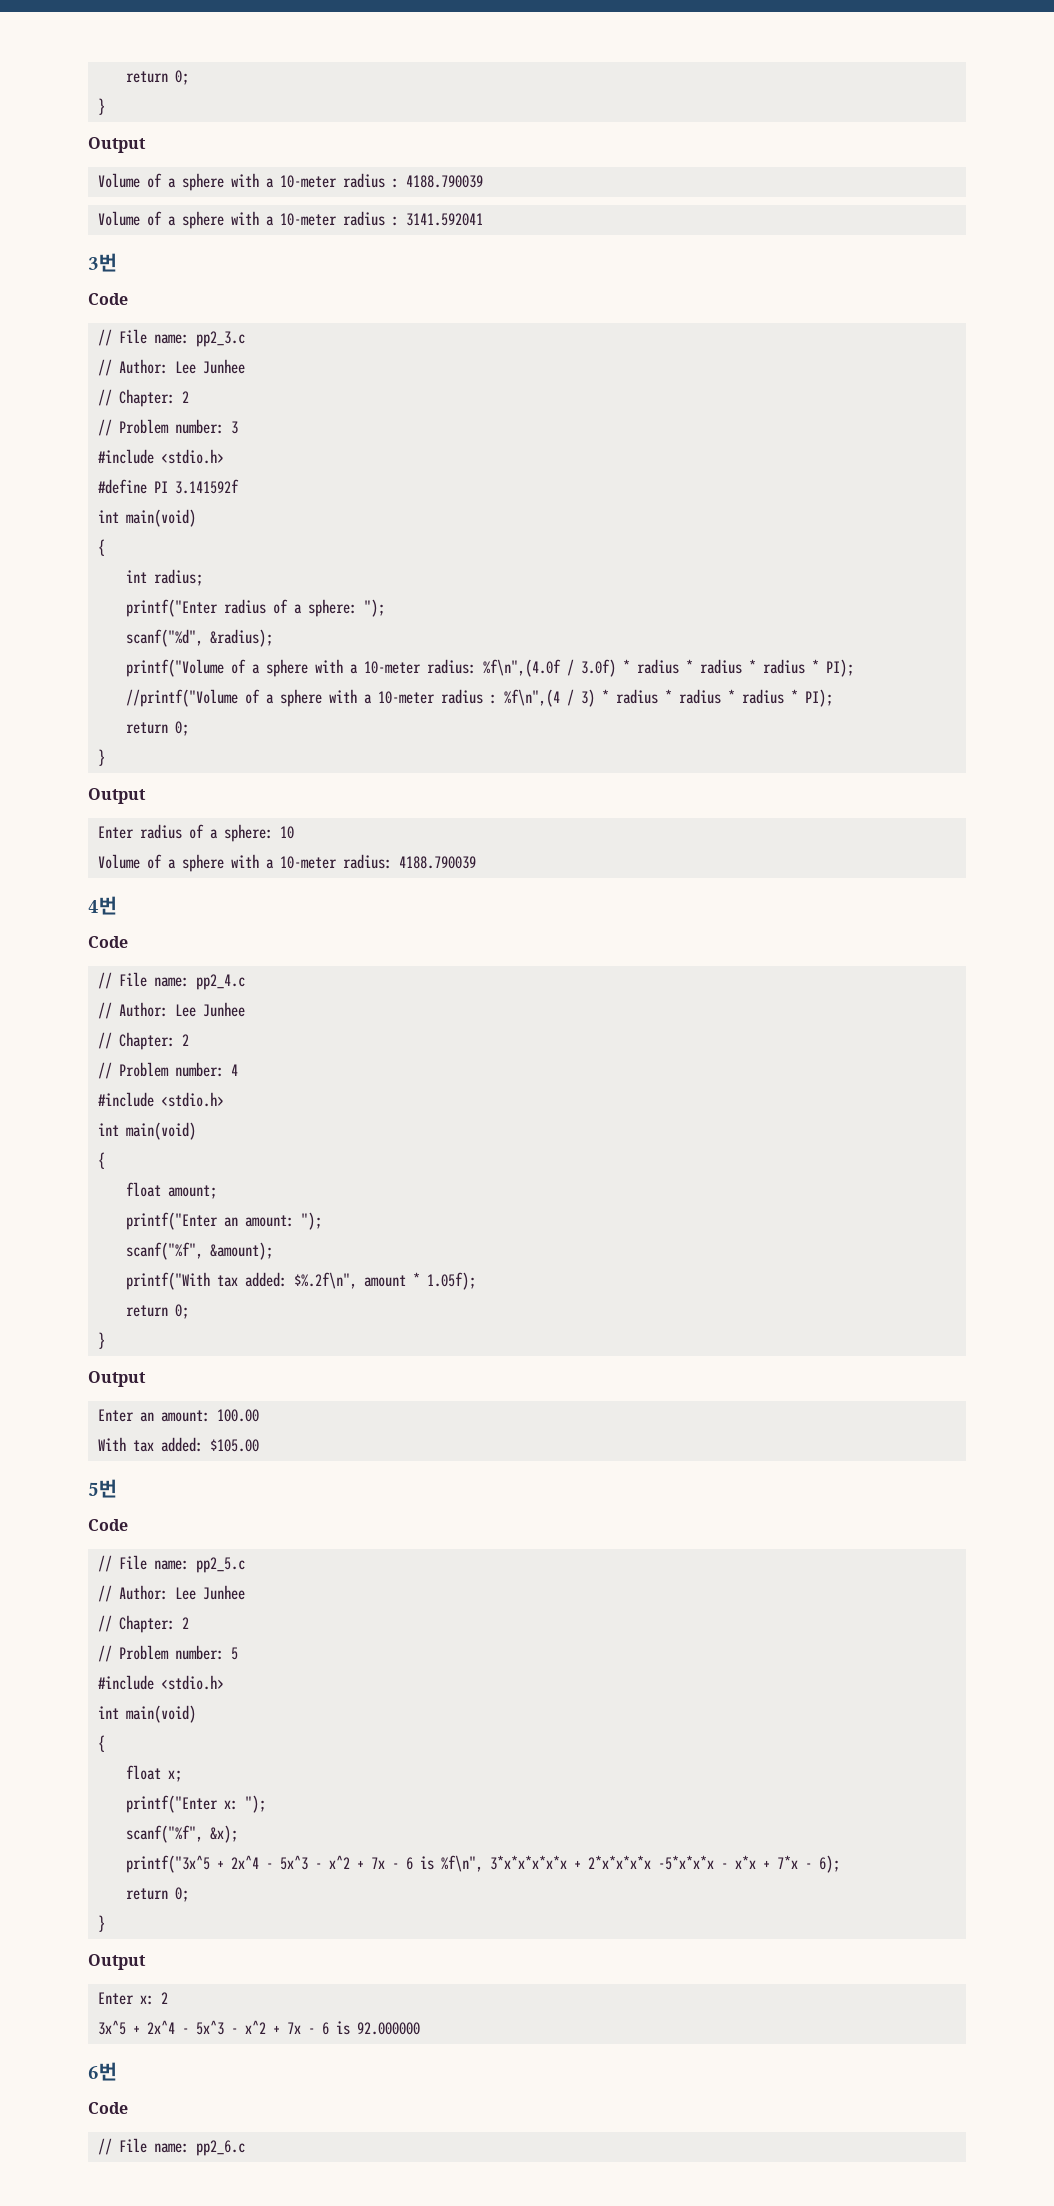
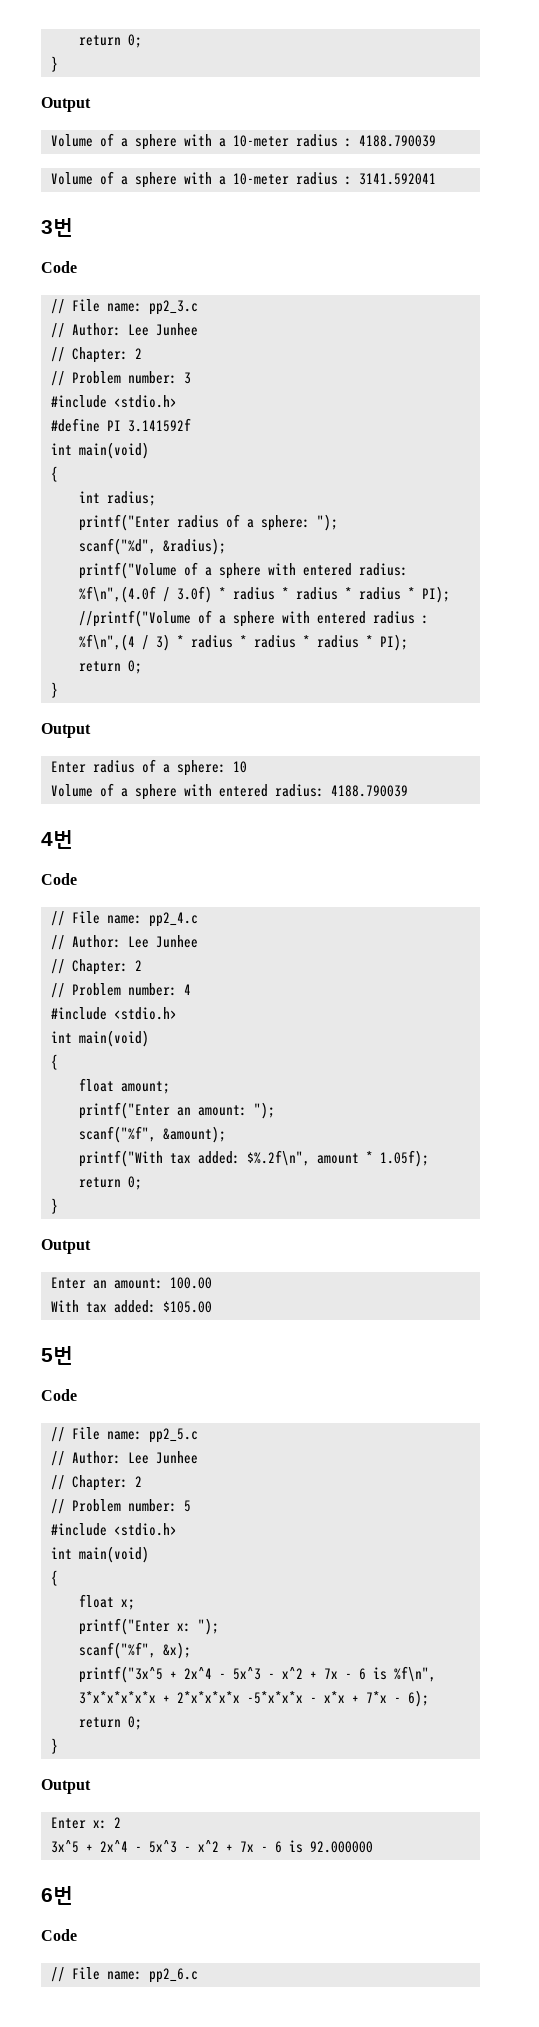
[349,661,421,674] a 10-meter -> [302,563,352,576] entered
[363,691,435,704] a 10-meter -> [316,611,366,624] entered
[265,856,337,869] a 10-meter -> [218,784,268,797] entered

